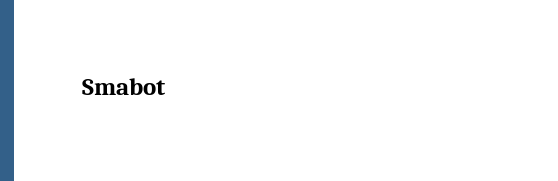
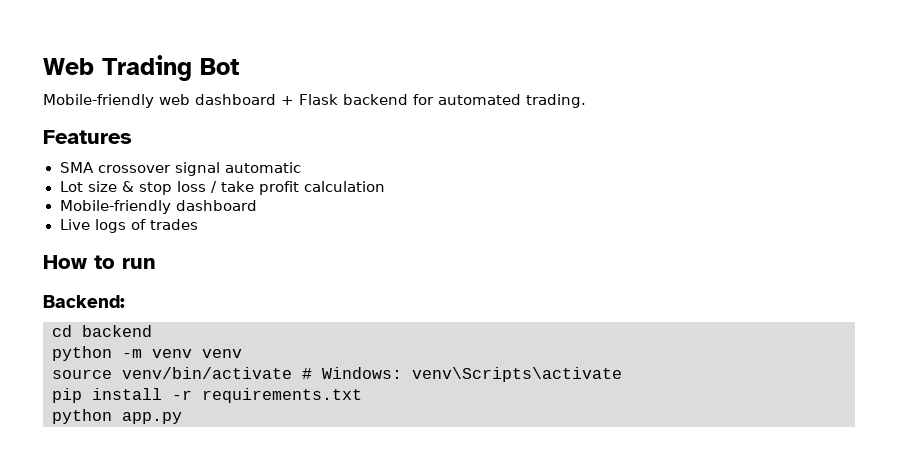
[82,78,166,95] Smabot -> [43,55,239,81] [43,94,586,108] [43,130,132,144] [59,162,301,176] [59,181,385,195] [59,200,257,214] [59,219,198,233] [43,255,156,269] [43,295,125,308] [52,325,152,337] [52,346,242,361] [52,367,622,382] [52,388,362,403] [52,409,182,424] Web Trading Bot // Mobile-friendly web dashboard + Flask backend for automated trading. // Features // SMA crossover signal automatic // Lot size & stop loss / take profit calculation // Mobile-friendly dashboard // Live logs of trades // How to run // Backend: // cd backend // python -m venv venv // source venv/bin/activate # Windows: venv\Scripts\activate // pip install -r requirements.txt // python app.py

